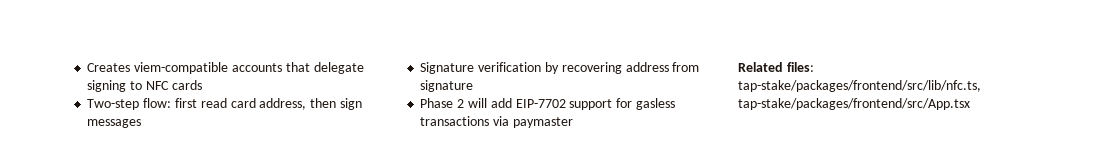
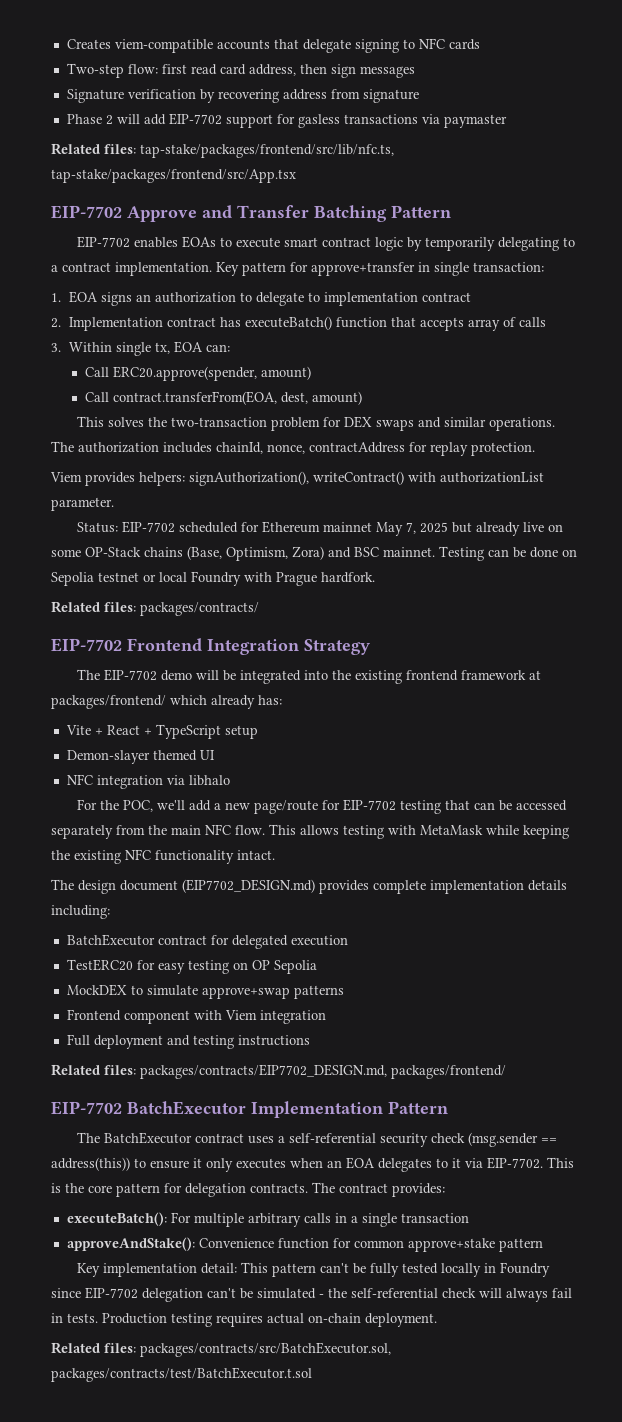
(970, 104) none -> [51,205,451,222] [76,236,575,251] [51,262,544,276] [51,291,472,306] [51,316,547,331] [51,341,231,356] [85,366,312,381] [85,391,363,405] [76,416,555,431] [51,441,535,456] [50,471,544,486] [51,497,114,511] [76,521,563,536] [51,546,577,561] [51,571,375,586] [51,601,259,616] [51,638,370,655] [76,669,541,684] [51,695,282,709] [65,724,258,739] [66,750,215,764] [66,774,230,789] [76,799,567,814] [51,824,569,839] [51,849,275,864] [51,879,567,894] [51,905,110,919] [66,934,348,949] [66,959,317,974] [66,984,344,999] [66,1009,326,1024] [66,1034,310,1049] [51,1064,506,1079] [51,1101,448,1118] [76,1132,557,1147] [51,1157,574,1172] [51,1182,445,1197] [66,1212,469,1227] [66,1237,543,1252] [76,1262,550,1277] [51,1287,572,1302] [51,1313,437,1327] [51,1342,391,1357] [51,1367,312,1382] // EIP-7702 Approve and Transfer Batching Pattern // EIP-7702 enables EOAs to execute smart contract logic by temporarily delegating to a contract implementation. Key pattern for approve+transfer in single transaction: // 1. EOA signs an authorization to delegate to implementation contract // 2. Implementation contract has executeBatch() function that accepts array of calls // 3. Within single tx, EOA can: // Call ERC20.approve(spender, amount) // Call contract.transferFrom(EOA, dest, amount) // This solves the two-transaction problem for DEX swaps and similar operations. The authorization includes chainId, nonce, contractAddress for replay protection. // Viem provides helpers: signAuthorization(), writeContract() with authorizationList parameter. // Status: EIP-7702 scheduled for Ethereum mainnet May 7, 2025 but already live on some OP-Stack chains (Base, Optimism, Zora) and BSC mainnet. Testing can be done on Sepolia testnet or local Foundry with Prague hardfork. // Related files: packages/contracts/ // EIP-7702 Frontend Integration Strategy // The EIP-7702 demo will be integrated into the existing frontend framework at packages/frontend/ which already has: // Vite + React + TypeScript setup // Demon-slayer themed UI // NFC integration via libhalo // For the POC, we'll add a new page/route for EIP-7702 testing that can be accessed separately from the main NFC flow. This allows testing with MetaMask while keeping the existing NFC functionality intact. // The design document (EIP7702_DESIGN.md) provides complete implementation details including: // BatchExecutor contract for delegated execution // TestERC20 for easy testing on OP Sepolia // MockDEX to simulate approve+swap patterns // Frontend component with Viem integration // Full deployment and testing instructions // Related files: packages/contracts/EIP7702_DESIGN.md, packages/frontend/ // EIP-7702 BatchExecutor Implementation Pattern // The BatchExecutor contract uses a self-referential security check (msg.sender == address(this)) to ensure it only executes when an EOA delegates to it via EIP-7702. This is the core pattern for delegation contracts. The contract provides: // executeBatch(): For multiple arbitrary calls in a single transaction // approveAndStake(): Convenience function for common approve+stake pattern // Key implementation detail: This pattern can't be fully tested locally in Foundry since EIP-7702 delegation can't be simulated - the self-referential check will always fail in tests. Production testing requires actual on-chain deployment. // Related files: packages/contracts/src/BatchExecutor.sol, packages/contracts/test/BatchExecutor.t.sol

